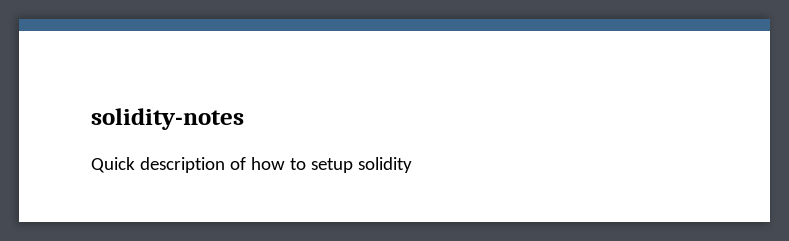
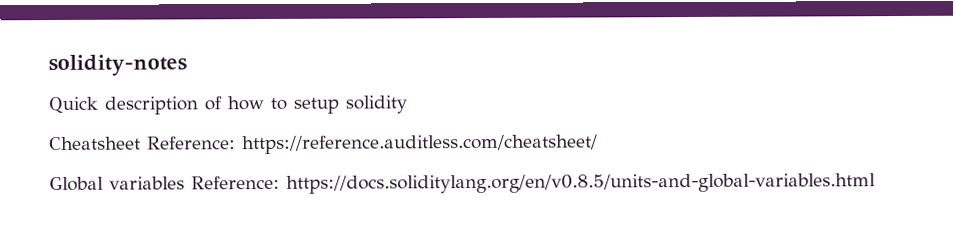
(412, 165) none -> [49,134,598,155] [49,173,876,194] // Cheatsheet Reference: https://reference.auditless.com/cheatsheet/ // Global variables Reference: https://docs.soliditylang.org/en/v0.8.5/units-and-global-variables.html

